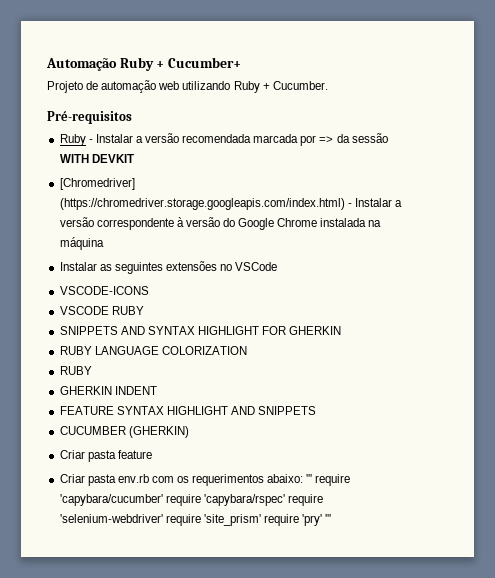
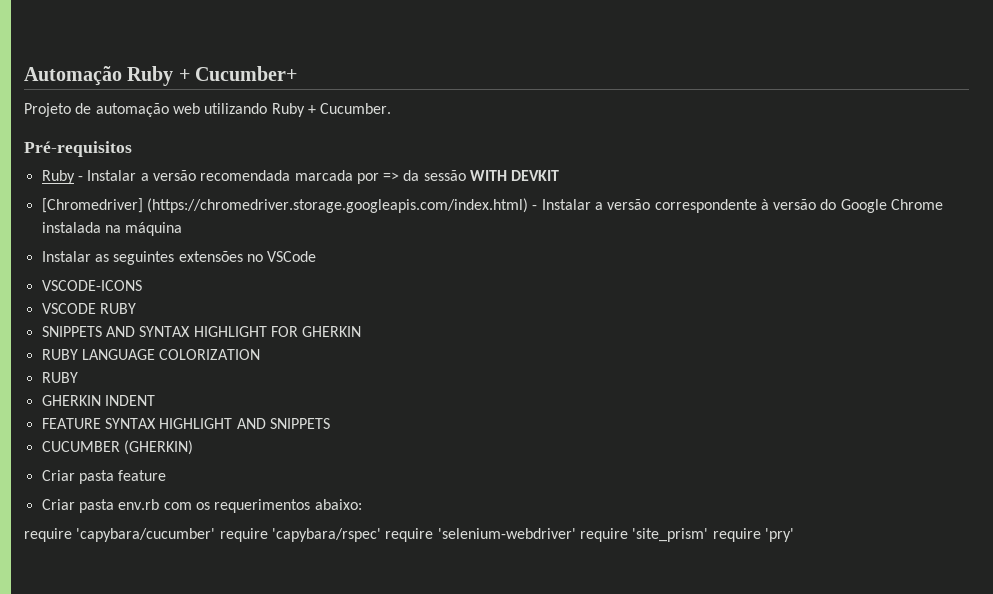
[306,474,313,483] ''' -> (362, 504) //
[325,514,332,523] ''' -> (794, 535) none

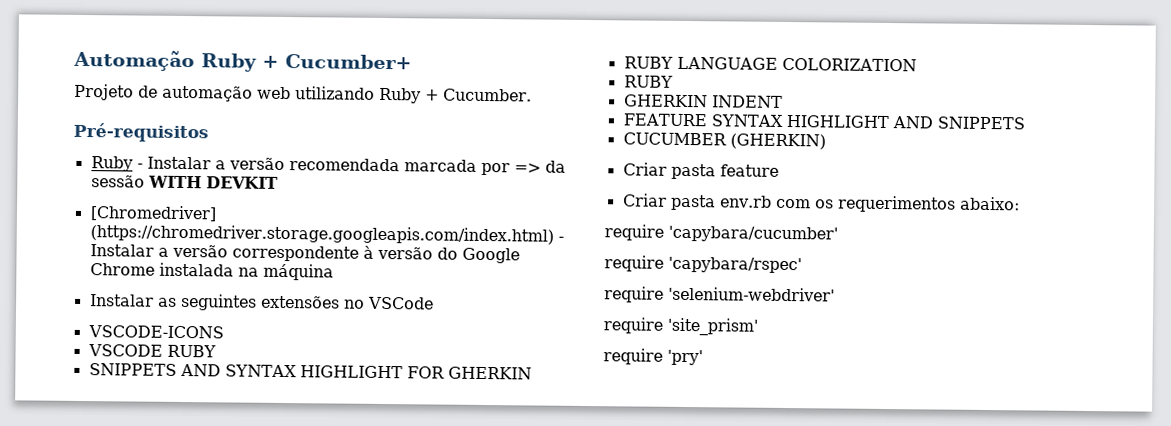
(216, 535) none -> (838, 234) //
(381, 535) none -> (802, 265) //
(576, 533) none -> (835, 294) //
(709, 535) none -> (758, 326) //

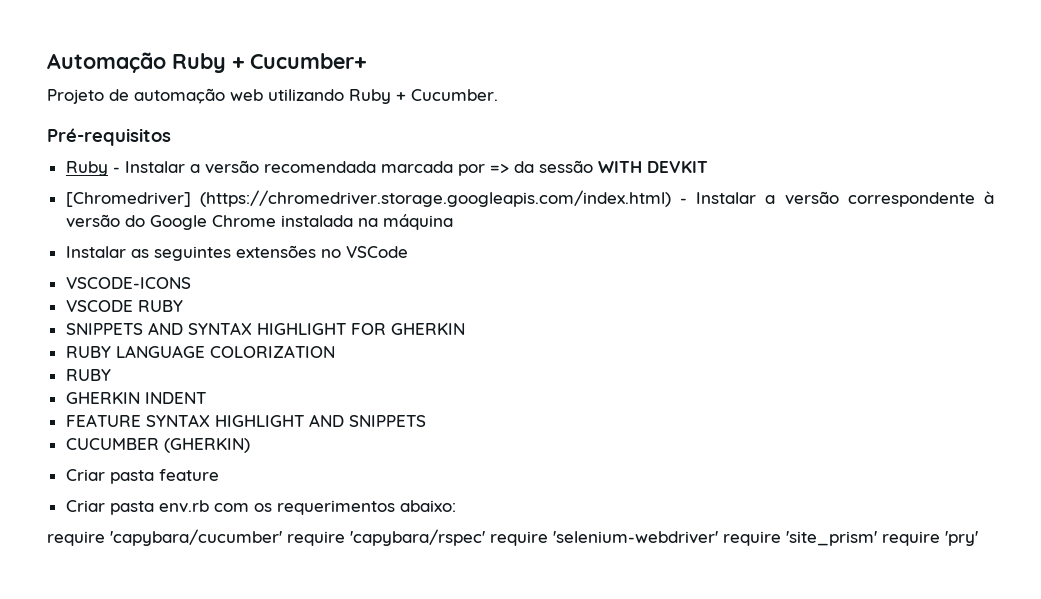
(838, 234) // -> (282, 537) none
(802, 265) // -> (485, 537) none
(835, 294) // -> (718, 537) none
(758, 326) // -> (877, 538) none

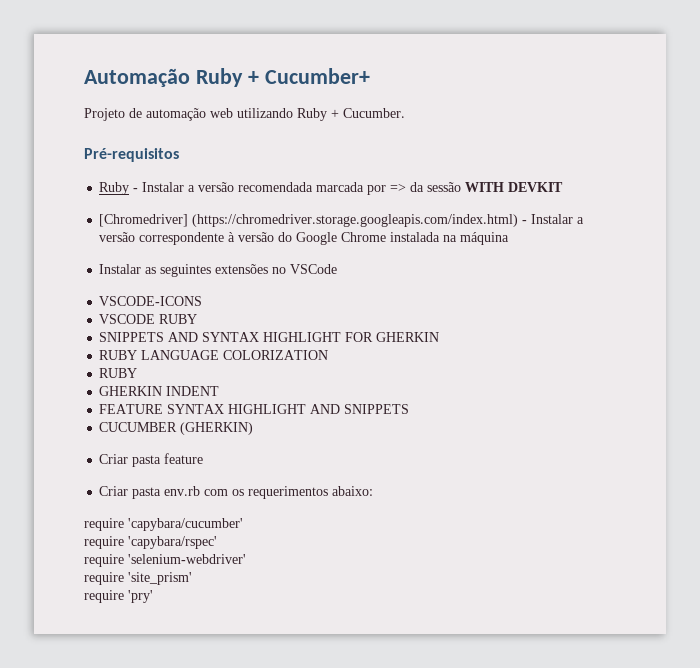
(282, 537) none -> (243, 524) //
(485, 537) none -> (217, 542) //
(718, 537) none -> (246, 559) //
(877, 538) none -> (192, 578) //

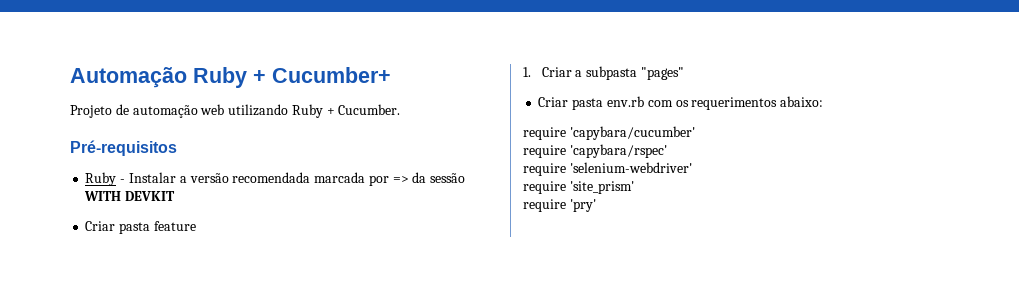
[99,214,585,227] [99,232,510,245] [99,264,338,277] [99,296,203,306] [99,314,198,324] [99,332,440,342] [99,350,329,360] [99,368,138,378] [99,386,220,396] [99,404,410,414] [99,422,254,435] [99,453,204,467] [Chromedriver] (https://chromedriver.storage.googleapis.com/index.html) - Instalar a versão correspondente à versão do Google Chrome instalada na máquina // Instalar as seguintes extensões no VSCode // VSCODE-ICONS // VSCODE RUBY // SNIPPETS AND SYNTAX HIGHLIGHT FOR GHERKIN // RUBY LANGUAGE COLORIZATION // RUBY // GHERKIN INDENT // FEATURE SYNTAX HIGHLIGHT AND SNIPPETS // CUCUMBER (GHERKIN) // Criar pasta feature -> [85,221,196,234] [523,66,684,80] Criar pasta feature // 1. Criar a subpasta "pages"

